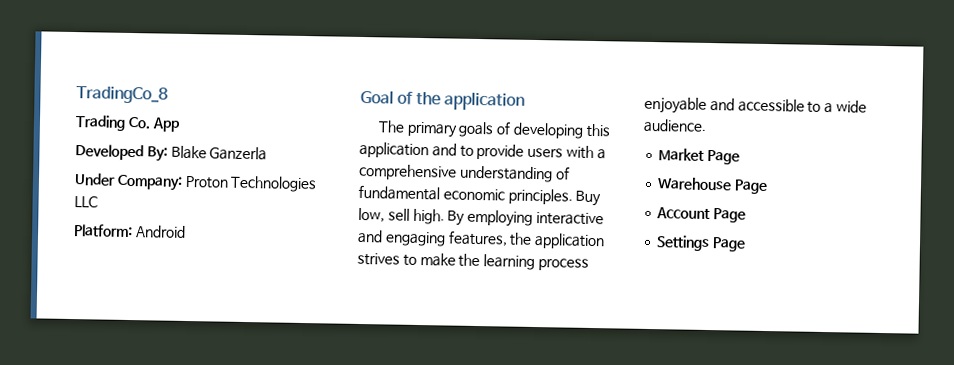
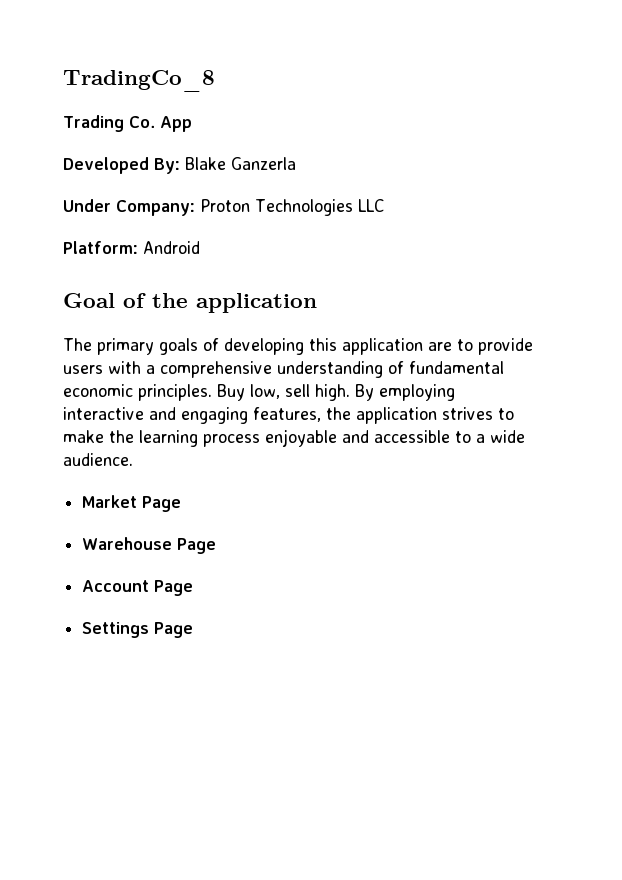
[431,143,457,157] and -> [428,342,452,351] are

